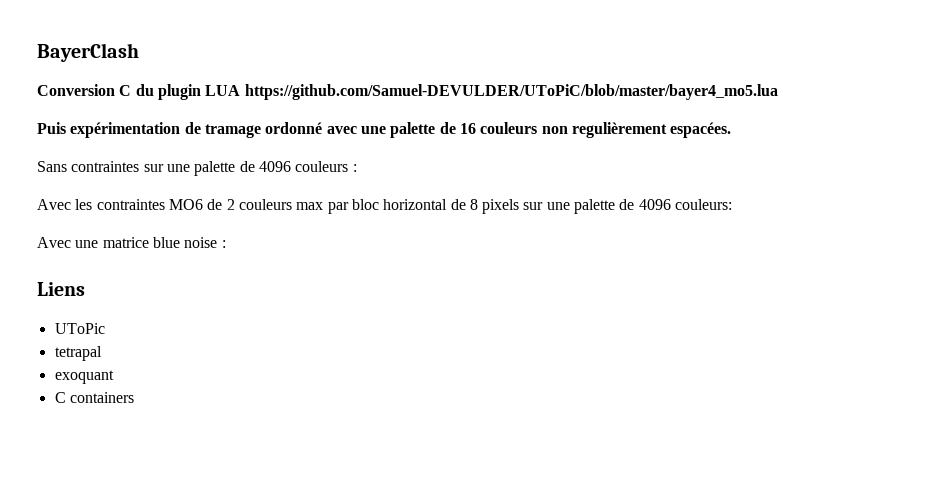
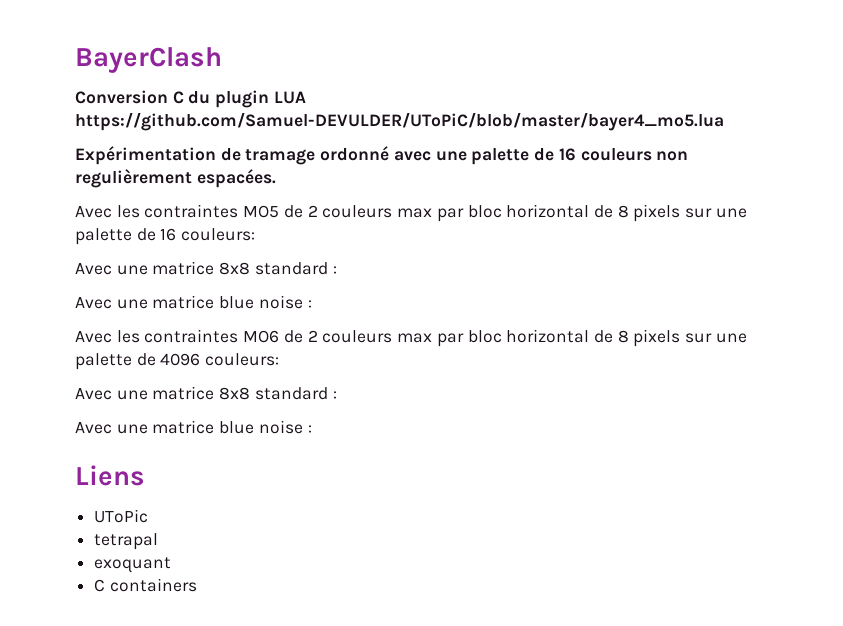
[37,122,181,138] Puis expérimentation -> [75,146,216,165] Expérimentation
[37,161,349,176] Sans contraintes sur une palette de 4096 couleurs -> [75,204,747,222] [75,228,256,245] [75,261,337,275] [75,295,303,309] Avec les contraintes MO5 de 2 couleurs max par bloc horizontal de 8 pixels sur une palette de 16 couleurs: // Avec une matrice 8x8 standard : // Avec une matrice blue noise
(733, 204) none -> [75,386,337,400] // Avec une matrice 8x8 standard :

